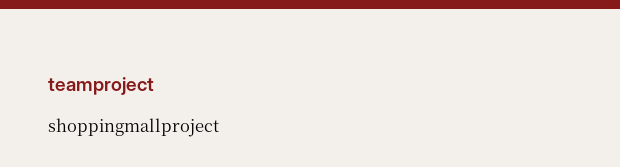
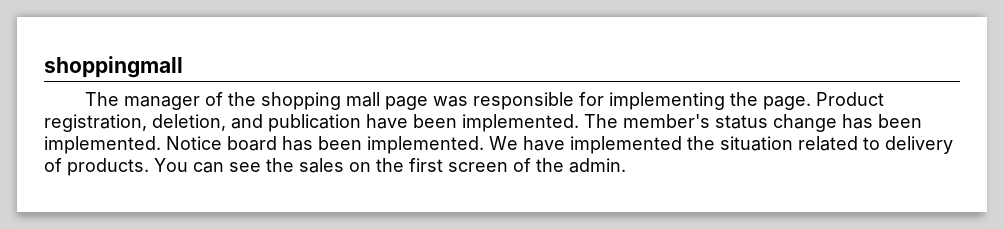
[48,77,154,95] [48,118,219,137] teamproject // shoppingmallproject -> [44,56,183,78] [85,92,885,110] [44,114,922,132] [44,136,953,154] [44,158,626,176] shoppingmall // The manager of the shopping mall page was responsible for implementing the page. Product registration, deletion, and publication have been implemented. The member's status change has been implemented. Notice board has been implemented. We have implemented the situation related to delivery of products. You can see the sales on the first screen of the admin.

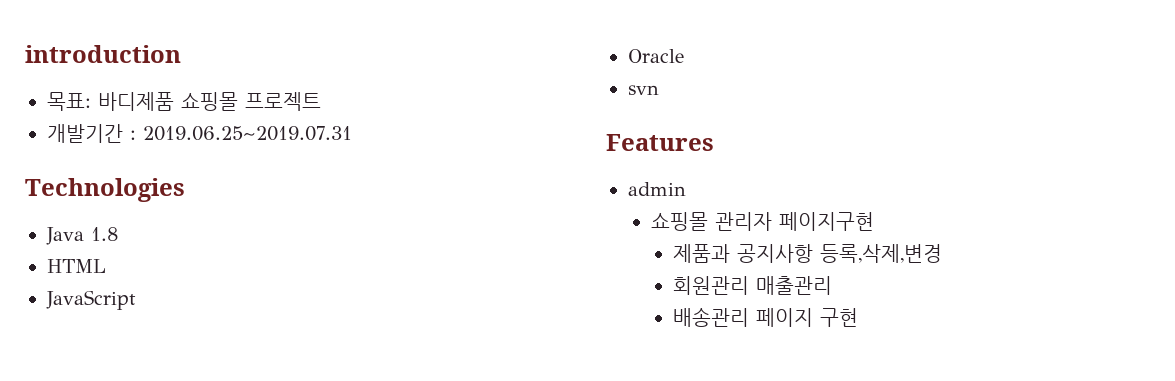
[44,56,183,78] [85,92,885,110] [44,114,922,132] [44,136,953,154] [44,158,626,176] shoppingmall // The manager of the shopping mall page was responsible for implementing the page. Product registration, deletion, and publication have been implemented. The member's status change has been implemented. Notice board has been implemented. We have implemented the situation related to delivery of products. You can see the sales on the first screen of the admin. -> [25,45,181,63] [47,92,321,111] [47,124,352,143] [25,178,185,202] [46,227,118,245] [47,259,106,273] [46,290,136,310] [628,49,684,63] [628,85,659,95] [606,134,714,151] [628,182,686,196] [650,212,874,231] [673,244,943,263] [673,276,833,295] [673,307,859,327] introduction // 목표: 바디제품 쇼핑몰 프로젝트 // 개발기간 : 2019.06.25~2019.07.31 // Technologies // Java 1.8 // HTML // JavaScript // Oracle // svn // Features // admin // 쇼핑몰 관리자 페이지구현 // 제품과 공지사항 등록,삭제,변경 // 회원관리 매출관리 // 배송관리 페이지 구현

